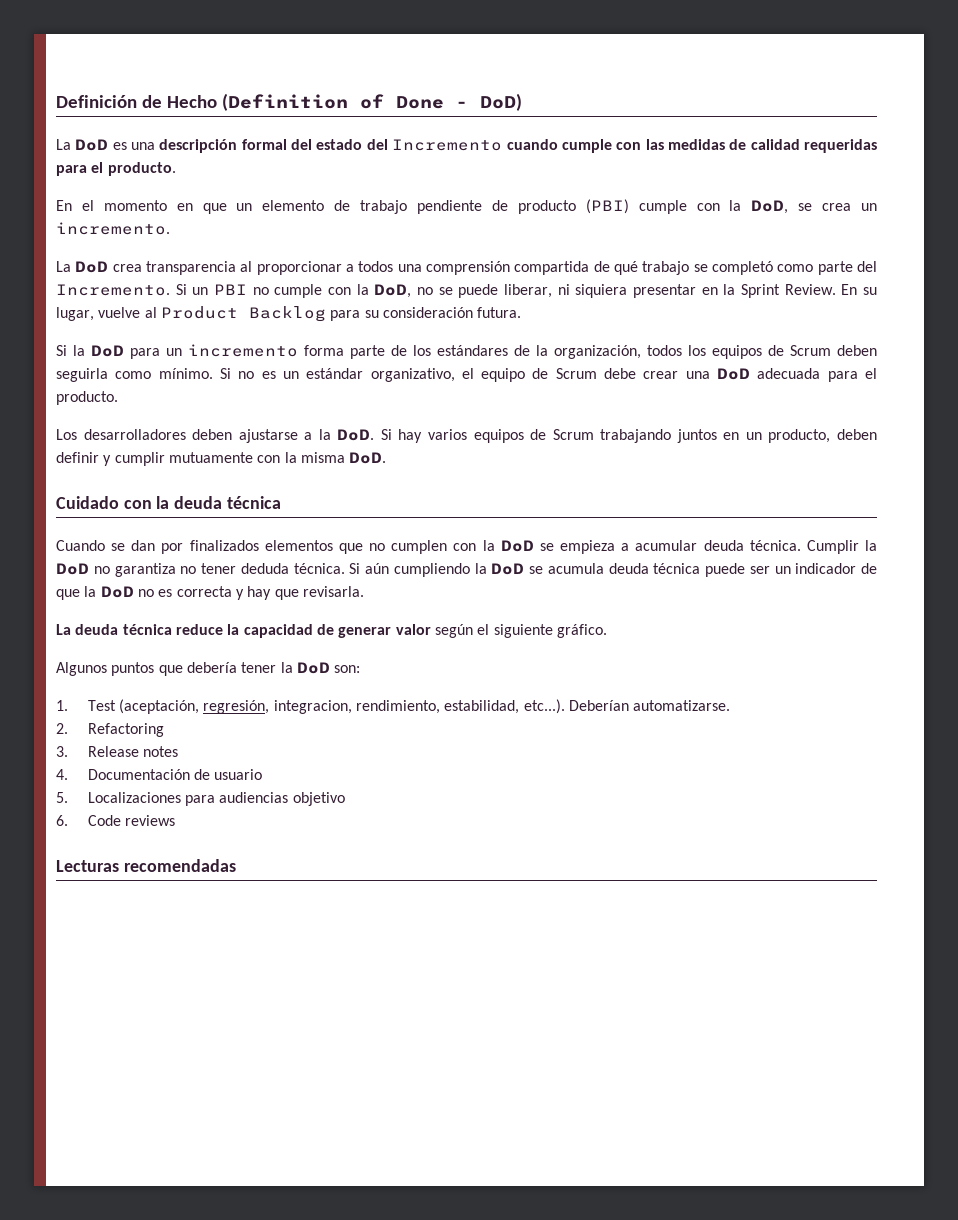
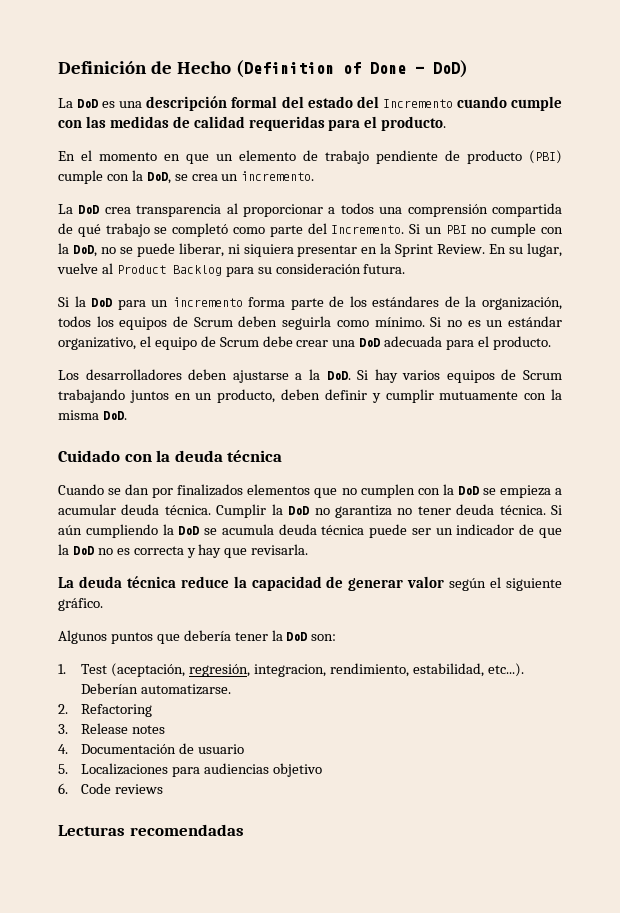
[240,563,289,574] deduda -> [456,504,495,515] deuda

